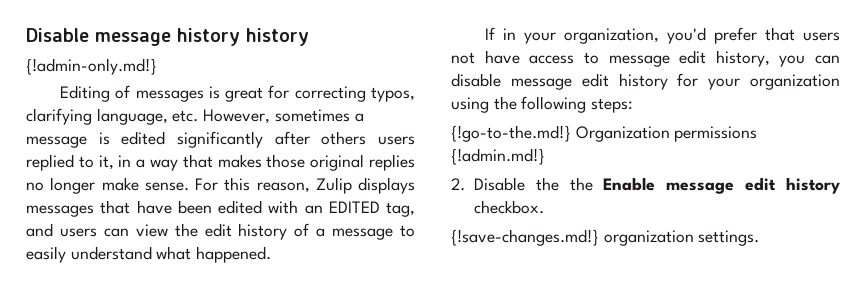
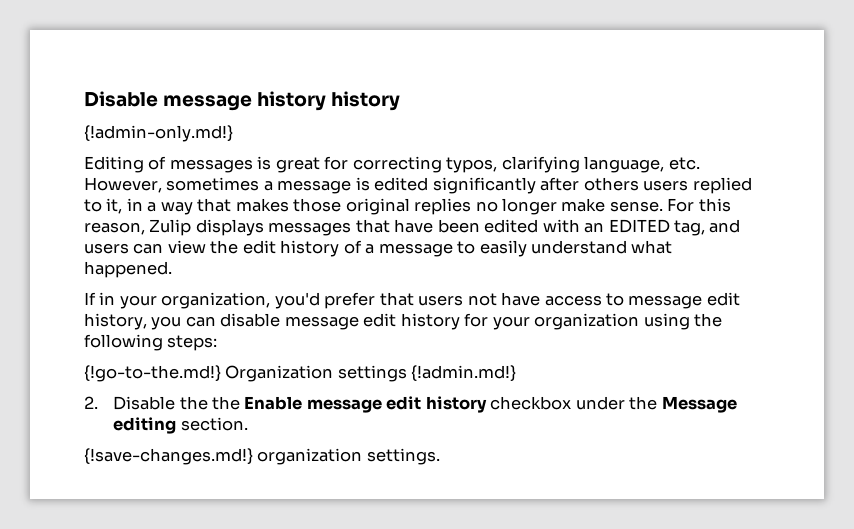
[674,126,758,142] permissions -> [337,365,407,382] settings
[473,200,544,214] checkbox. -> [490,396,737,413] [113,417,248,434] checkbox under the Message editing section.

